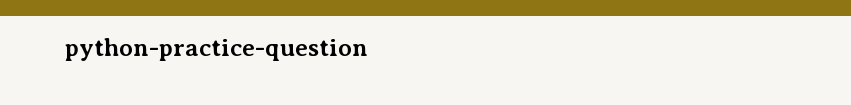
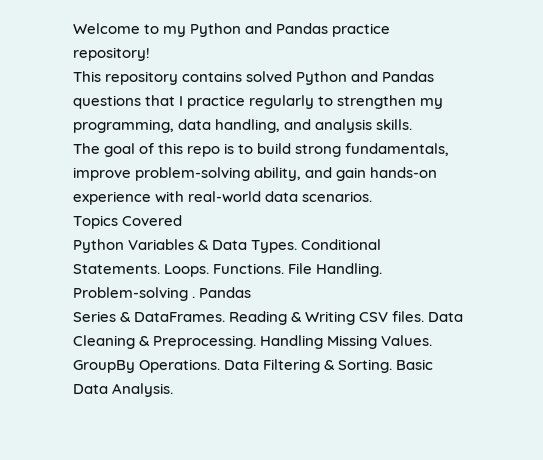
[65,38,368,61] python-practice-question -> [73,23,391,37] [73,47,150,61] [73,71,435,85] [73,95,444,109] [73,119,413,133] [73,143,450,157] [73,167,438,181] [73,191,373,205] [73,215,183,229] [73,239,382,253] [73,263,383,277] [73,287,252,301] [73,311,464,325] [73,335,433,349] [73,359,434,373] [73,383,174,397] Welcome to my Python and Pandas practice repository! // This repository contains solved Python and Pandas questions that I practice regularly to strengthen my programming, data handling, and analysis skills. // The goal of this repo is to build strong fundamentals, improve problem-solving ability, and gain hands-on experience with real-world data scenarios. // Topics Covered // Python Variables & Data Types. Conditional Statements. Loops. Functions. File Handling. Problem-solving . Pandas // Series & DataFrames. Reading & Writing CSV files. Data Cleaning & Preprocessing. Handling Missing Values. GroupBy Operations. Data Filtering & Sorting. Basic Data Analysis.

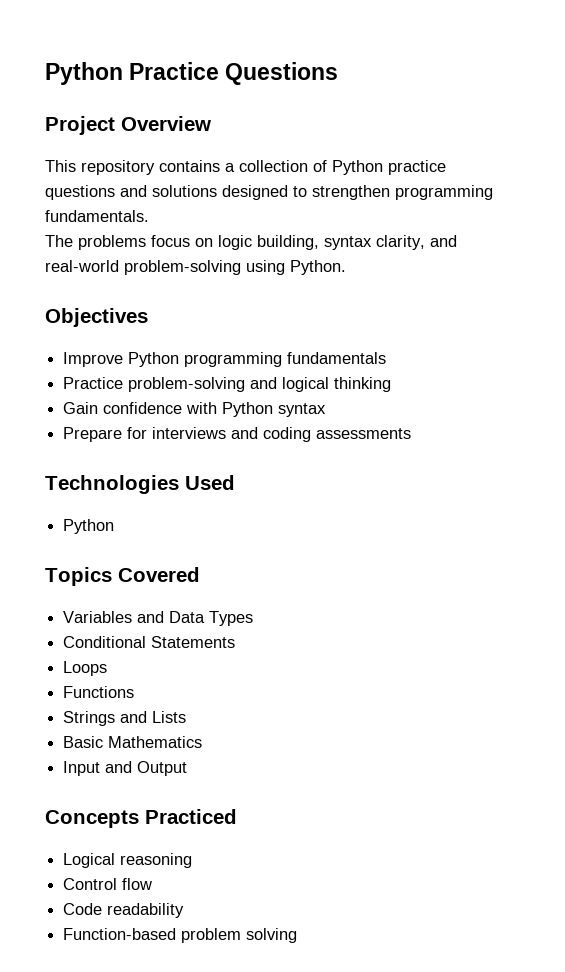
[73,23,391,37] [73,47,150,61] [73,71,435,85] [73,95,444,109] [73,119,413,133] [73,143,450,157] [73,167,438,181] [73,191,373,205] [73,215,183,229] [73,239,382,253] [73,263,383,277] [73,287,252,301] [73,311,464,325] [73,335,433,349] [73,359,434,373] [73,383,174,397] Welcome to my Python and Pandas practice repository! // This repository contains solved Python and Pandas questions that I practice regularly to strengthen my programming, data handling, and analysis skills. // The goal of this repo is to build strong fundamentals, improve problem-solving ability, and gain hands-on experience with real-world data scenarios. // Topics Covered // Python Variables & Data Types. Conditional Statements. Loops. Functions. File Handling. Problem-solving . Pandas // Series & DataFrames. Reading & Writing CSV files. Data Cleaning & Preprocessing. Handling Missing Values. GroupBy Operations. Data Filtering & Sorting. Basic Data Analysis. -> [45,62,339,85] [45,116,211,135] [45,160,446,175] [45,185,493,200] [45,210,149,222] [45,235,457,250] [45,260,346,275] [45,308,148,327] [63,352,387,367] [63,377,392,392] [63,402,327,417] [63,427,412,442] [45,475,235,494] [63,519,115,534] [45,567,200,586] [63,611,254,626] [63,636,236,648] [63,661,108,676] [63,686,135,698] [63,711,187,726] [63,736,203,748] [63,761,188,776] [45,809,237,828] [63,853,193,868] [63,878,153,890] [63,903,185,918] [63,928,298,943] Python Practice Questions // Project Overview // This repository contains a collection of Python practice questions and solutions designed to strengthen programming fundamentals. // The problems focus on logic building, syntax clarity, and real-world problem-solving using Python. // Objectives // Improve Python programming fundamentals // Practice problem-solving and logical thinking // Gain confidence with Python syntax // Prepare for interviews and coding assessments // Technologies Used // Python // Topics Covered // Variables and Data Types // Conditional Statements // Loops // Functions // Strings and Lists // Basic Mathematics // Input and Output // Concepts Practiced // Logical reasoning // Control flow // Code readability // Function-based problem solving

